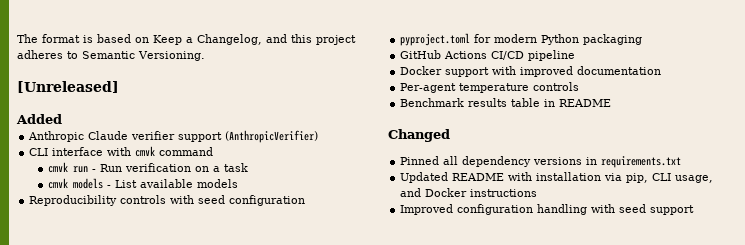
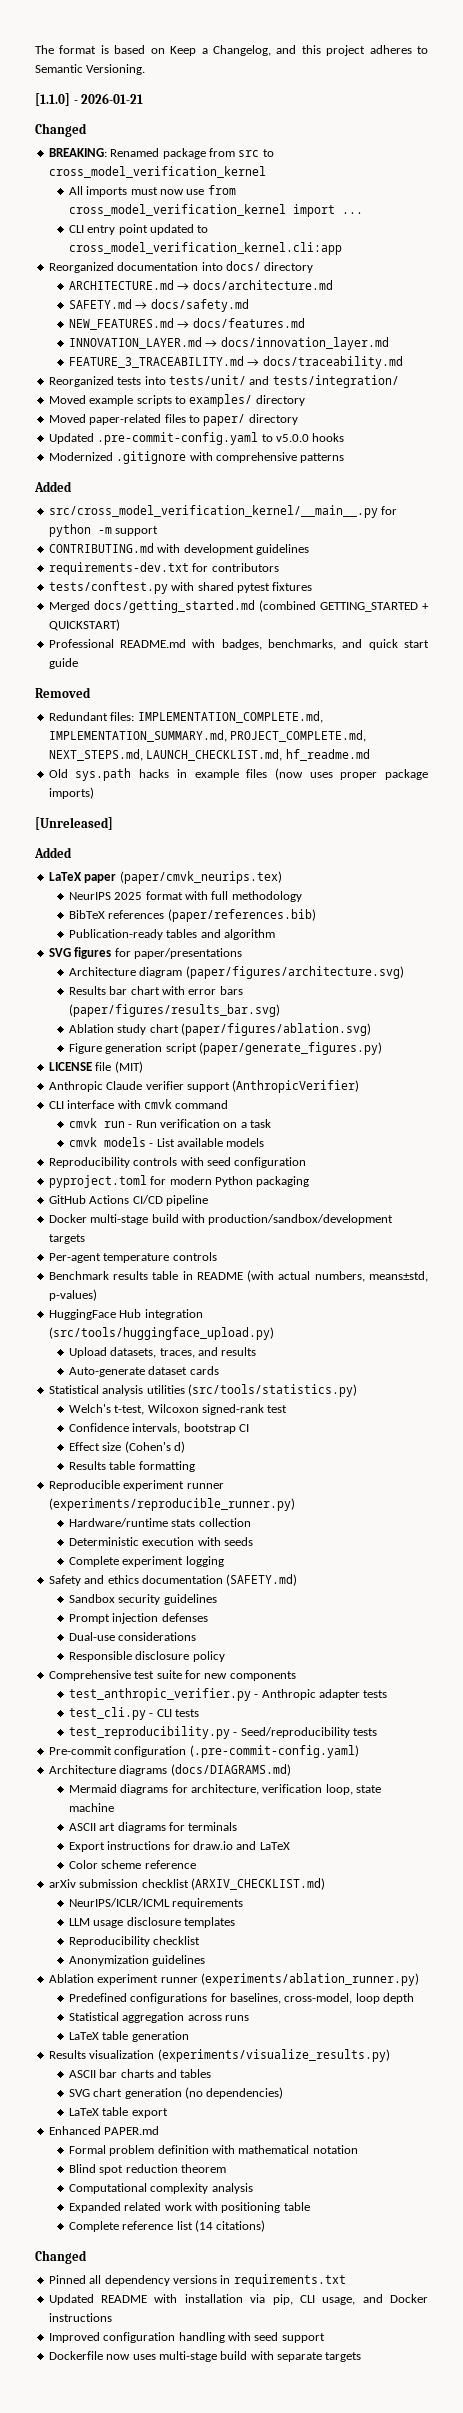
[17,81,119,93] [16,114,62,124] [Unreleased] // Added -> [35,93,144,106] [35,123,87,137] [48,148,274,159] [48,166,266,178] [68,185,236,197] [68,204,363,217] [68,224,209,235] [68,242,342,255] [48,261,314,273] [68,280,333,290] [68,299,249,312] [68,318,305,330] [68,337,389,350] [68,356,403,369] [48,375,399,388] [48,394,305,407] [48,414,298,426] [48,432,345,445] [48,451,345,464] [34,481,72,492] [48,505,398,518] [48,524,159,537] [48,543,309,555] [48,562,279,575] [48,581,313,594] [48,600,429,613] [48,619,120,631] [48,639,429,650] [48,658,78,669] [35,687,91,698] [48,711,323,723] [48,730,367,742] [48,749,370,761] [48,768,429,781] [48,787,94,799] [35,817,113,830] [34,847,72,858] [48,871,282,884] [68,891,302,902] [68,909,316,922] [68,929,276,940] [48,947,242,959] [68,966,404,979] [68,986,243,995] [68,1004,280,1017] [68,1023,372,1036] [68,1042,383,1055] [48,1061,143,1073] [1.1.0] - 2026-01-21 // Changed // BREAKING: Renamed package from src to cross_model_verification_kernel // All imports must now use from cross_model_verification_kernel import ... // CLI entry point updated to cross_model_verification_kernel.cli:app // Reorganized documentation into docs/ directory // ARCHITECTURE.md → docs/architecture.md // SAFETY.md → docs/safety.md // NEW_FEATURES.md → docs/features.md // INNOVATION_LAYER.md → docs/innovation_layer.md // FEATURE_3_TRACEABILITY.md → docs/traceability.md // Reorganized tests into tests/unit/ and tests/integration/ // Moved example scripts to examples/ directory // Moved paper-related files to paper/ directory // Updated .pre-commit-config.yaml to v5.0.0 hooks // Modernized .gitignore with comprehensive patterns // Added // src/cross_model_verification_kernel/__main__.py for python -m support // CONTRIBUTING.md with development guidelines // requirements-dev.txt for contributors // tests/conftest.py with shared pytest fixtures // Merged docs/getting_started.md (combined GETTING_STARTED + QUICKSTART) // Professional README.md with badges, benchmarks, and quick start guide // Removed // Redundant files: IMPLEMENTATION_COMPLETE.md, IMPLEMENTATION_SUMMARY.md, PROJECT_COMPLETE.md, NEXT_STEPS.md, LAUNCH_CHECKLIST.md, hf_readme.md // Old sys.path hacks in example files (now uses proper package imports) // [Unreleased] // Added // LaTeX paper (paper/cmvk_neurips.tex) // NeurIPS 2025 format with full methodology // BibTeX references (paper/references.bib) // Publication-ready tables and algorithm // SVG figures for paper/presentations // Architecture diagram (paper/figures/architecture.svg) // Results bar chart with error bars (paper/figures/results_bar.svg) // Ablation study chart (paper/figures/ablation.svg) // Figure generation script (paper/generate_figures.py) // LICENSE file (MIT)
[445,66,662,77] support with improved documentation -> [90,1214,394,1225] [48,1234,85,1244] multi-stage build with production/sandbox/development targets
(612, 103) none -> [247,1270,428,1282] [48,1289,97,1301] [48,1309,203,1320] [48,1327,274,1340] [68,1347,257,1358] [68,1366,219,1377] [48,1384,357,1397] [68,1404,288,1415] [68,1423,250,1434] [68,1441,186,1453] [68,1461,195,1472] [48,1480,224,1491] [48,1498,295,1511] [68,1518,251,1527] [68,1537,254,1546] [68,1556,224,1567] [48,1574,298,1586] [68,1594,217,1605] [68,1613,208,1624] [68,1632,197,1641] [68,1651,225,1662] [48,1670,296,1681] [68,1688,388,1701] [68,1707,200,1720] [68,1726,378,1739] [48,1745,359,1758] [48,1764,291,1776] [68,1784,382,1795] [68,1803,114,1812] [68,1822,238,1833] [68,1841,290,1852] [68,1860,196,1869] [48,1878,325,1890] [68,1898,244,1909] [68,1917,236,1928] [68,1936,201,1947] [68,1955,206,1966] [48,1973,419,1986] [68,1993,415,2004] [68,2012,250,2023] [68,2031,189,2042] [48,2049,390,2062] [68,2069,212,2078] [68,2087,284,2099] [68,2107,168,2118] [48,2126,160,2135] [68,2145,358,2156] [68,2164,227,2175] [68,2183,253,2194] [68,2202,310,2213] [68,2220,266,2232] (with actual numbers, means±std, p-values) // HuggingFace Hub integration (src/tools/huggingface_upload.py) // Upload datasets, traces, and results // Auto-generate dataset cards // Statistical analysis utilities (src/tools/statistics.py) // Welch's t-test, Wilcoxon signed-rank test // Confidence intervals, bootstrap CI // Effect size (Cohen's d) // Results table formatting // Reproducible experiment runner (experiments/reproducible_runner.py) // Hardware/runtime stats collection // Deterministic execution with seeds // Complete experiment logging // Safety and ethics documentation (SAFETY.md) // Sandbox security guidelines // Prompt injection defenses // Dual-use considerations // Responsible disclosure policy // Comprehensive test suite for new components // test_anthropic_verifier.py - Anthropic adapter tests // test_cli.py - CLI tests // test_reproducibility.py - Seed/reproducibility tests // Pre-commit configuration (.pre-commit-config.yaml) // Architecture diagrams (docs/DIAGRAMS.md) // Mermaid diagrams for architecture, verification loop, state machine // ASCII art diagrams for terminals // Export instructions for draw.io and LaTeX // Color scheme reference // arXiv submission checklist (ARXIV_CHECKLIST.md) // NeurIPS/ICLR/ICML requirements // LLM usage disclosure templates // Reproducibility checklist // Anonymization guidelines // Ablation experiment runner (experiments/ablation_runner.py) // Predefined configurations for baselines, cross-model, loop depth // Statistical aggregation across runs // LaTeX table generation // Results visualization (experiments/visualize_results.py) // ASCII bar charts and tables // SVG chart generation (no dependencies) // LaTeX table export // Enhanced PAPER.md // Formal problem definition with mathematical notation // Blind spot reduction theorem // Computational complexity analysis // Expanded related work with positioning table // Complete reference list (14 citations)
(695, 210) none -> [48,2351,362,2362] // Dockerfile now uses multi-stage build with separate targets

